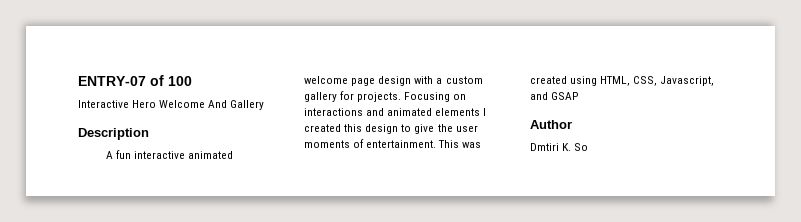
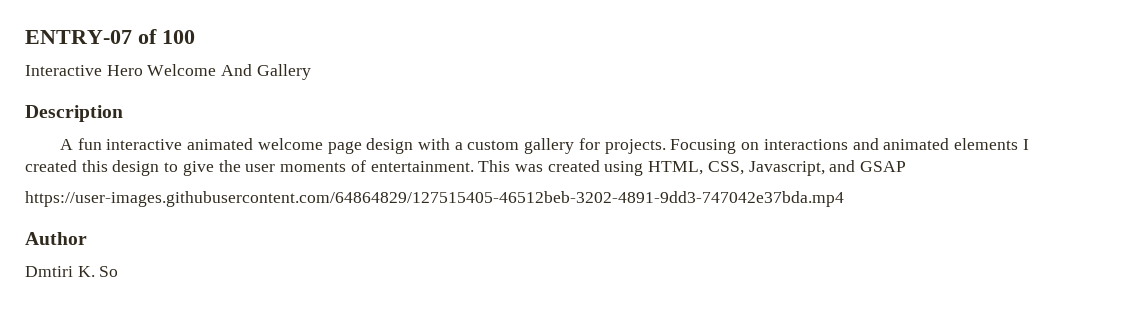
(580, 96) none -> [25,191,844,207] // https://user-images.githubusercontent.com/64864829/127515405-46512beb-3202-4891-9dd3-747042e37bda.mp4

